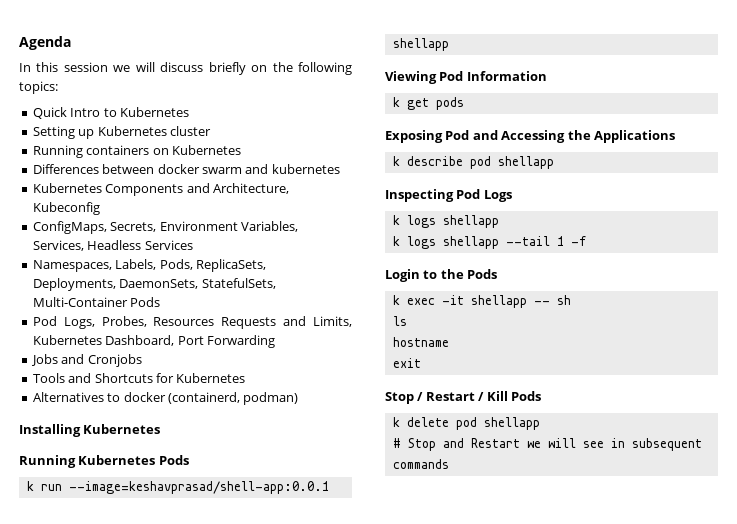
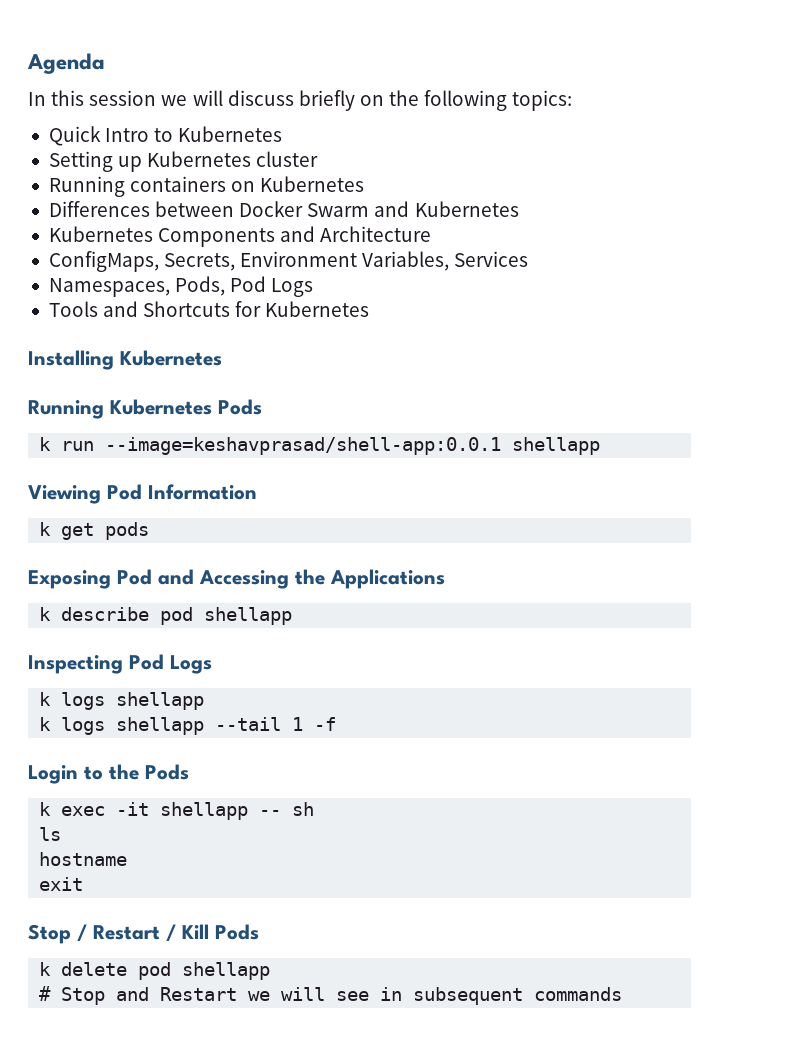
[157,164,340,174] docker swarm and kubernetes -> [239,201,519,217] Docker Swarm and Kubernetes
[212,183,289,194] [32,202,100,215] Architecture, Kubeconfig -> [320,226,432,242] Architecture
[32,240,142,251] Services, Headless -> (450, 261) none
[115,259,266,272] [32,278,276,291] [32,297,161,307] [32,316,352,329] [32,335,275,348] [30,354,142,367] Labels, Pods, ReplicaSets, Deployments, DaemonSets, StatefulSets, Multi-Container Pods // Pod Logs, Probes, Resources Requests and Limits, Kubernetes Dashboard, Port Forwarding // Jobs and Cronjobs -> [175,276,314,297] Pods, Pod Logs
[32,392,299,405] // Alternatives to docker (containerd, podman) -> (370, 309) none

